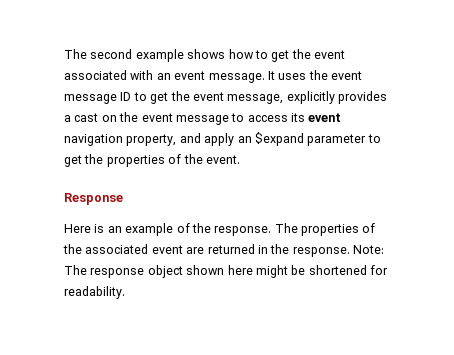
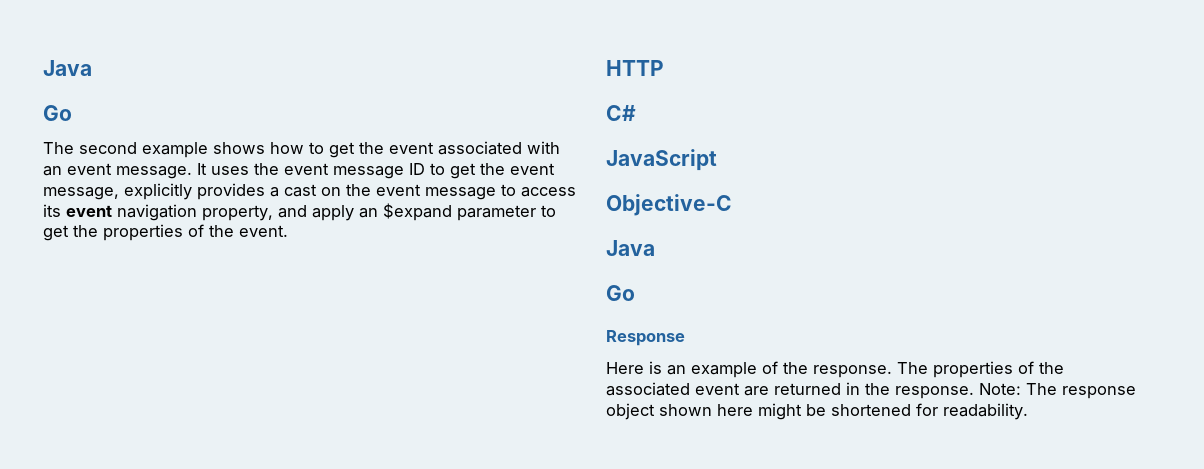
(64, 54) none -> [43,60,92,76] [43,105,72,121] Java // Go //
(240, 159) none -> [606,60,664,76] [606,105,636,121] [606,149,717,171] [606,194,732,216] [606,240,655,256] [606,285,635,301] // HTTP // C# // JavaScript // Objective-C // Java // Go

